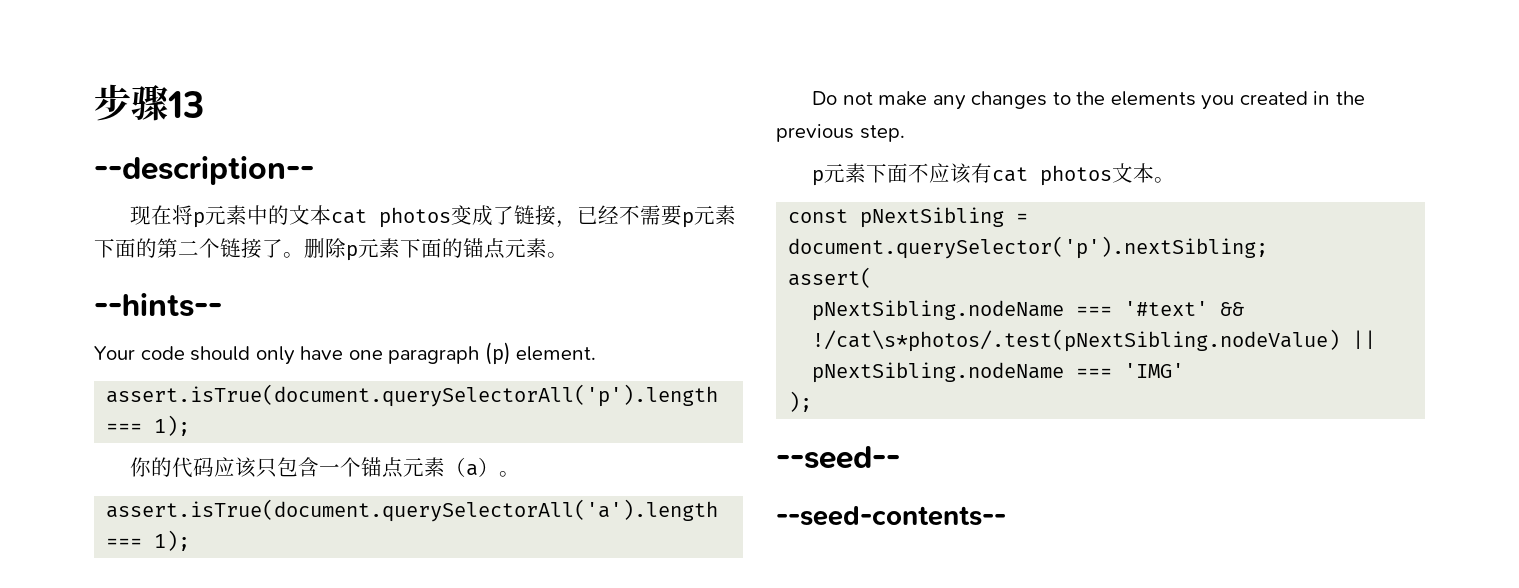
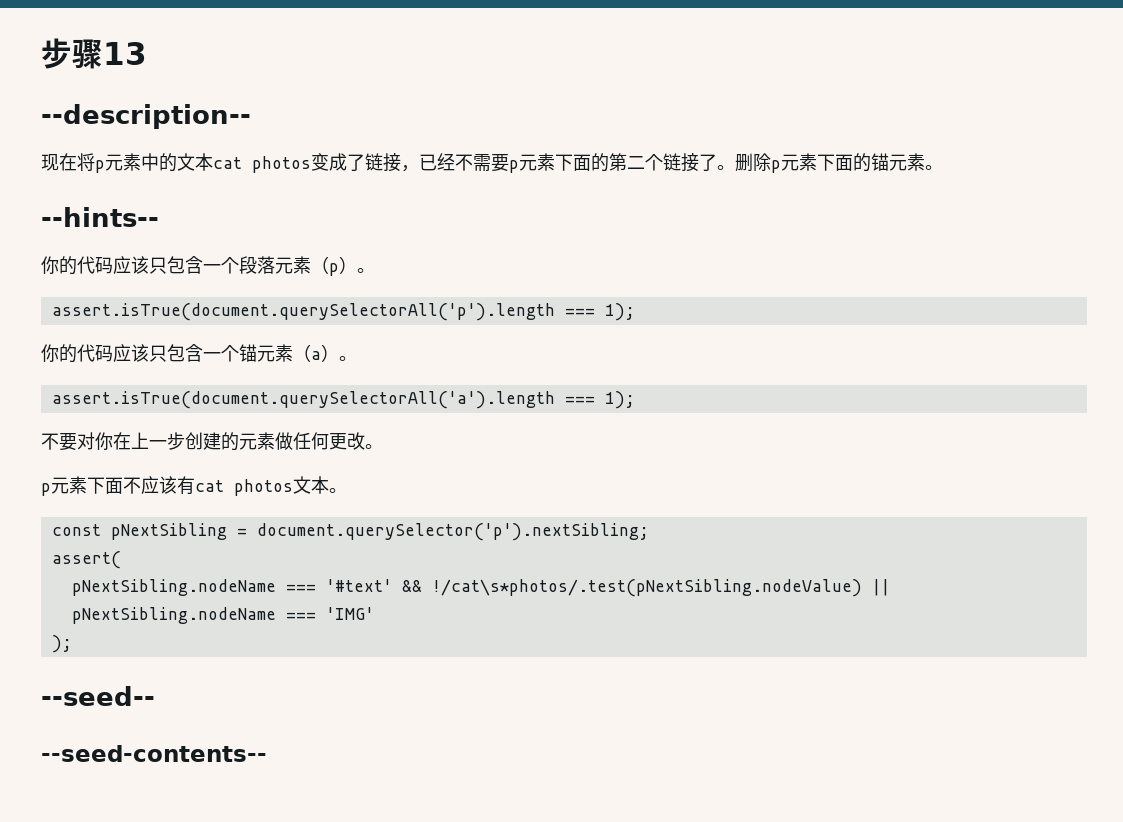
[484,238,505,259] 点 -> (889, 162) none
[94,342,597,365] Your code should only have one paragraph (p) element. -> [41,256,375,276] 你的代码应该只包含一个段落元素（p）。
[381,457,403,478] 点 -> (257, 353) none
[811,91,1365,110] [776,124,905,142] Do not make any changes to the elements you created in the previous step. -> [41,432,383,451] 不要对你在上一步创建的元素做任何更改。

